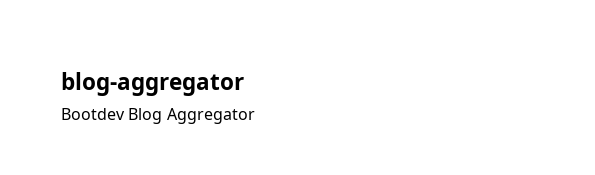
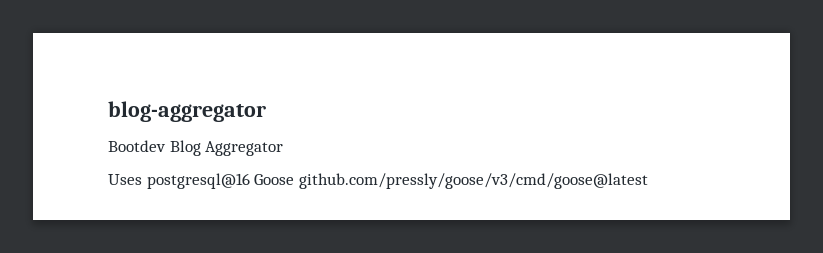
(255, 116) none -> [108,173,648,189] // Uses postgresql@16 Goose github.com/pressly/goose/v3/cmd/goose@latest

